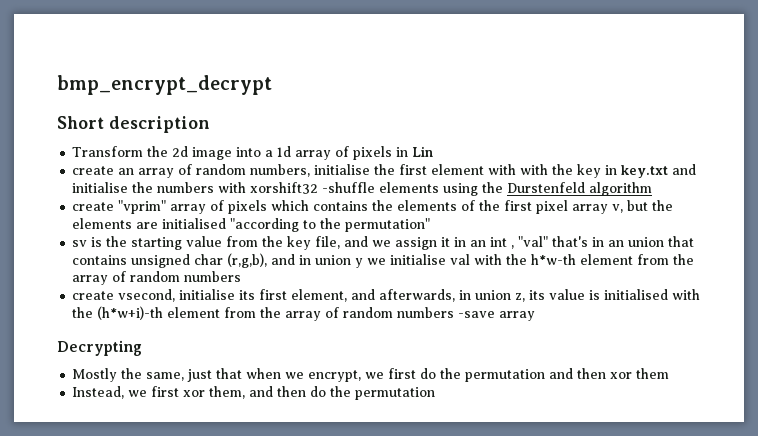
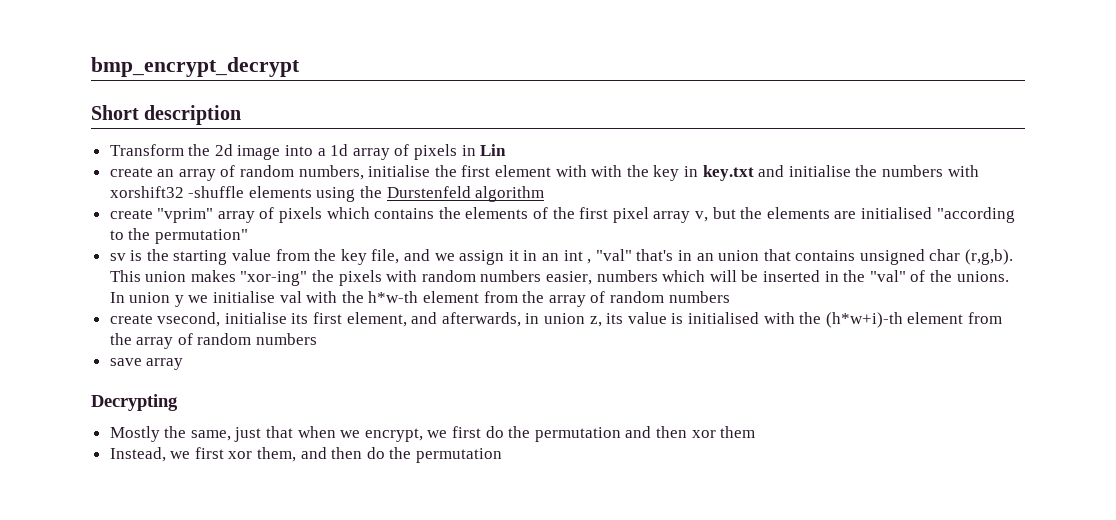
[227,253,312,268] (r,g,b), and in -> [965,249,1014,265] [109,270,1009,286] [109,292,125,303] (r,g,b). This union makes "xor-ing" the pixels with random numbers easier, numbers which will be inserted in the "val" of the unions. In
[458,311,496,318] -save -> [109,358,142,366] // save

